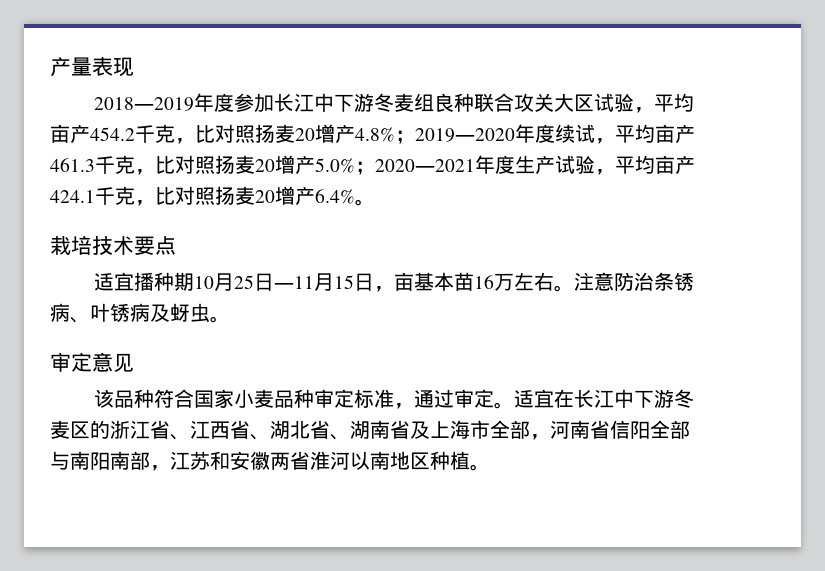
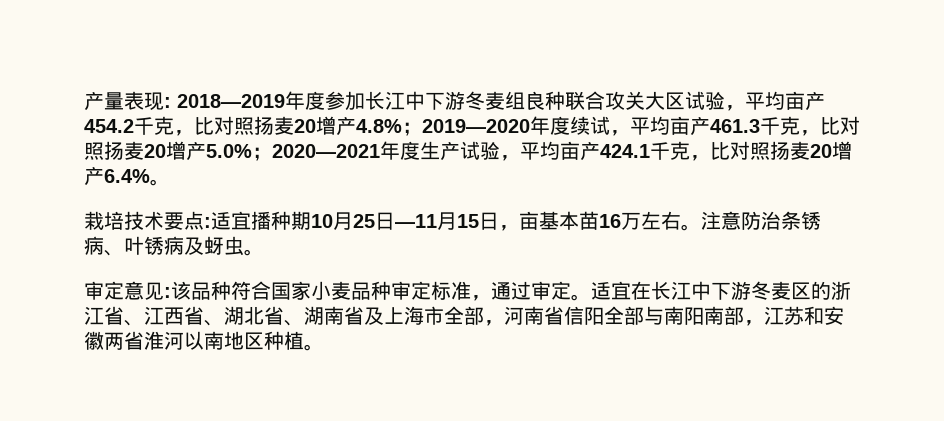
(134, 67) // -> [164,97,171,108] :
(176, 245) // -> [204,217,211,228] :
(134, 362) // -> [164,287,171,298] :

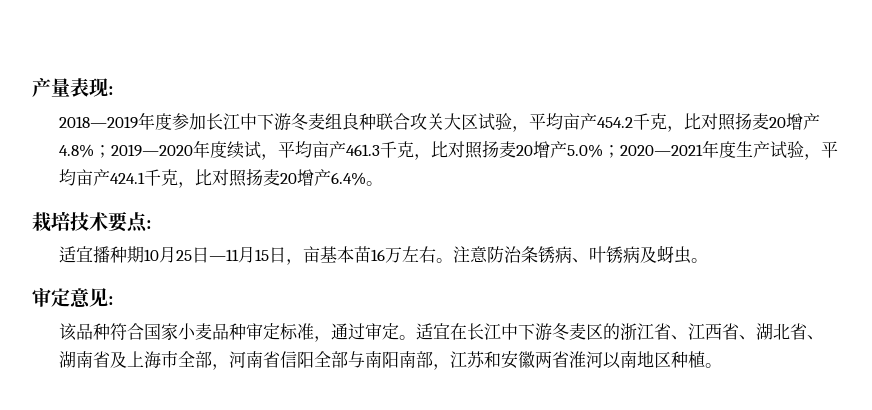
(171, 102) none -> (113, 90) //
(211, 222) none -> (151, 224) //
(171, 292) none -> (113, 300) //

